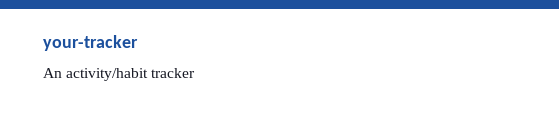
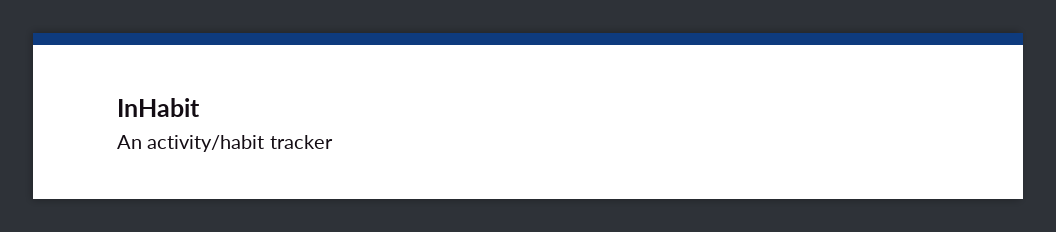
[43,35,138,51] your-tracker -> [117,98,200,117] InHabit

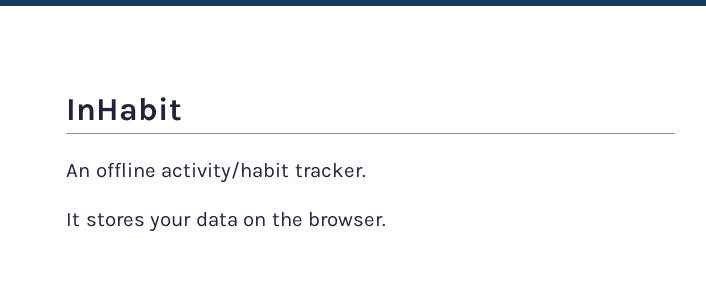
[147,135,333,152] activity/habit tracker -> [95,162,366,183] [66,212,387,232] offline activity/habit tracker. // It stores your data on the browser.

